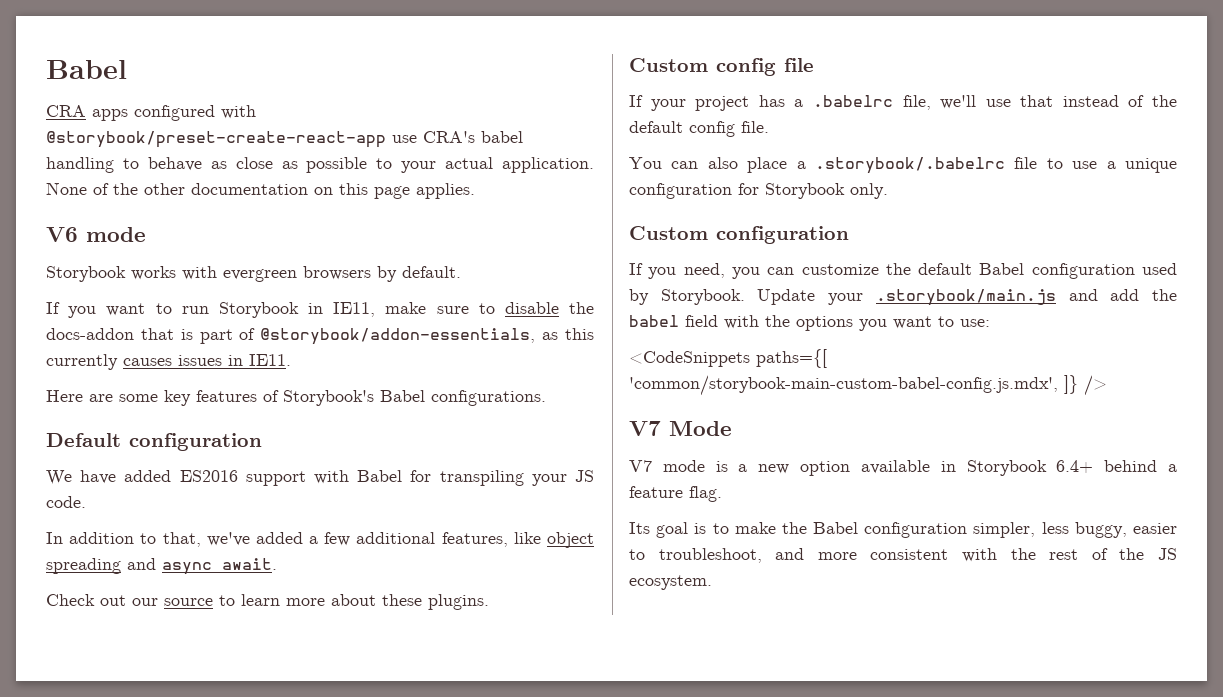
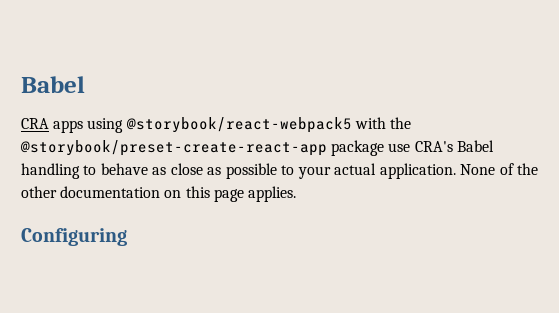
[134,105,256,121] [46,131,386,148] configured with @storybook/preset-create-react-app -> [87,117,411,133] [20,140,385,156] using @storybook/react-webpack5 with the @storybook/preset-create-react-app package
[481,131,523,143] babel -> [456,140,494,152] Babel
[46,227,146,242] [46,266,461,282] [46,302,595,318] [46,328,594,345] [46,354,291,370] [46,390,546,406] [46,433,262,451] [46,470,594,486] [46,496,86,508] [46,532,594,548] [46,558,277,575] [46,594,489,610] [629,58,814,76] [629,95,1177,111] [629,121,769,137] [629,157,1177,174] [629,183,888,199] [629,226,849,244] [629,263,1177,279] [629,289,1177,306] [629,315,990,331] [629,349,827,368] [629,375,1107,396] [629,421,732,436] [629,460,1177,476] [629,486,722,502] [629,522,1177,538] [629,548,1177,563] [629,575,712,590] V6 mode // Storybook works with evergreen browsers by default. // If you want to run Storybook in IE11, make sure to disable the docs-addon that is part of @storybook/addon-essentials, as this currently causes issues in IE11. // Here are some key features of Storybook's Babel configurations. // Default configuration // We have added ES2016 support with Babel for transpiling your JS code. // In addition to that, we've added a few additional features, like object spreading and async await. // Check out our source to learn more about these plugins. // Custom config file // If your project has a .babelrc file, we'll use that instead of the default config file. // You can also place a .storybook/.babelrc file to use a unique configuration for Storybook only. // Custom configuration // If you need, you can customize the default Babel configuration used by Storybook. Update your .storybook/main.js and add the babel field with the options you want to use: // <CodeSnippets paths={[ 'common/storybook-main-custom-babel-config.js.mdx', ]} /> // V7 Mode // V7 mode is a new option available in Storybook 6.4+ behind a feature flag. // Its goal is to make the Babel configuration simpler, less buggy, easier to troubleshoot, and more consistent with the rest of the JS ecosystem. -> [21,228,127,246] Configuring

